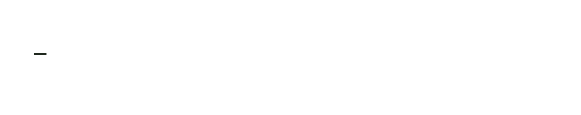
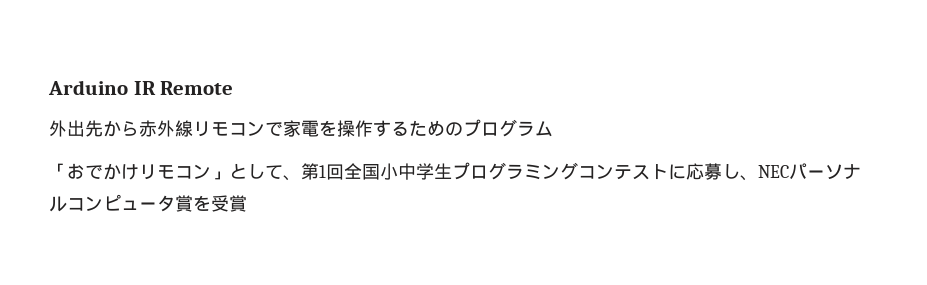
[32,53,48,65] - -> [48,80,234,95] [49,119,553,137] [49,162,861,181] [49,194,247,212] Arduino IR Remote // 外出先から赤外線リモコンで家電を操作するためのプログラム // 「おでかけリモコン」として、第1回全国小中学生プログラミングコンテストに応募し、NECパーソナルコンピュータ賞を受賞

